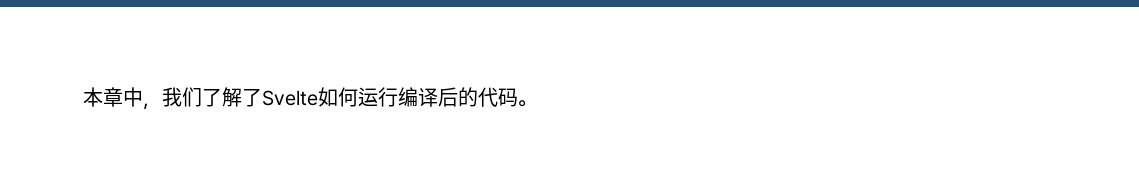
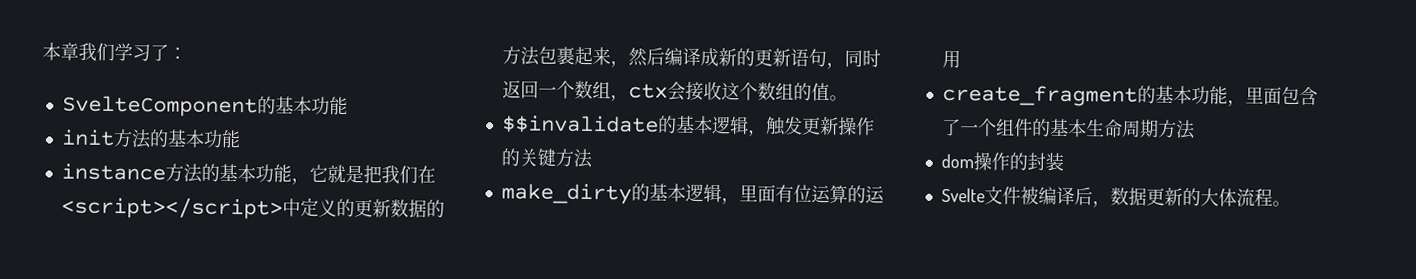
[123,87,518,110] 中，我们了解了Svelte如何运行编译后的代码 -> [78,42,187,62] [61,95,348,118] [60,129,241,149] [60,163,436,185] [60,196,445,220] [501,46,881,70] [501,80,848,102] [501,115,875,137] [500,148,593,169] [500,183,885,205] [941,49,961,69] [941,84,1318,107] [941,118,1196,140] [940,152,1064,171] [940,186,1273,208] 我们学习了： // SvelteComponent的基本功能 // init方法的基本功能 // instance方法的基本功能，它就是把我们在<script></script>中定义的更新数据的方法包裹起来，然后编译成新的更新语句，同时返回一个数组，ctx会接收这个数组的值。 // $$invalidate的基本逻辑，触发更新操作的关键方法 // make_dirty的基本逻辑，里面有位运算的运用 // create_fragment的基本功能，里面包含了一个组件的基本生命周期方法 // dom操作的封装 // Svelte文件被编译后，数据更新的大体流程

